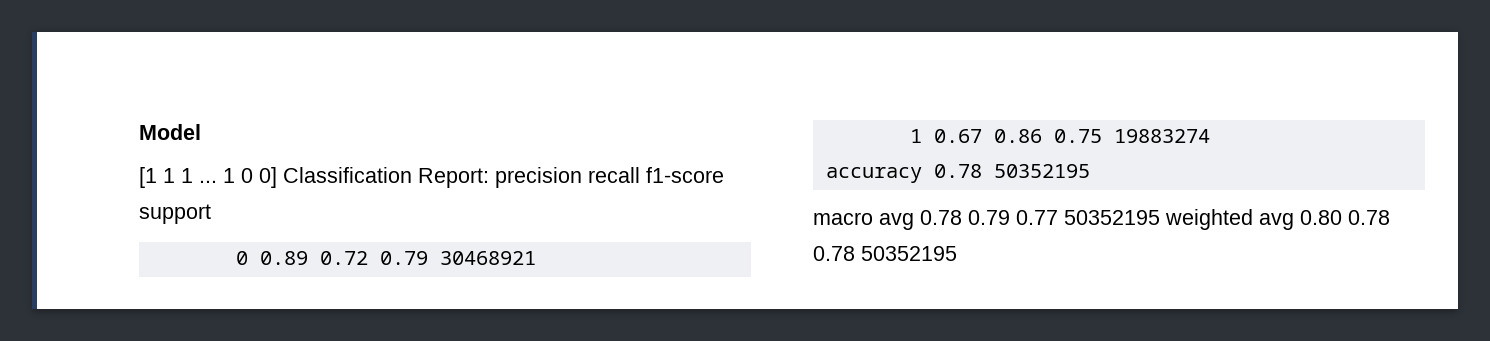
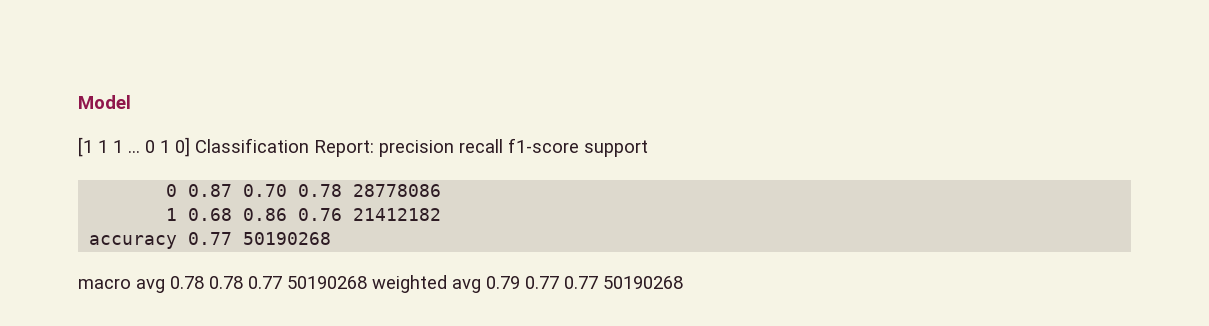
[223,168,253,183] 1 0 -> [145,140,170,153] 0 1
[259,251,536,265] [909,129,1210,143] 0.89 0.72 0.79 30468921 // 1 0.67 0.86 0.75 19883274 -> [188,184,442,197] [166,208,442,221] 0.87 0.70 0.78 28778086 // 1 0.68 0.86 0.76 21412182
[933,164,1090,178] 0.78 50352195 -> [188,232,332,245] 0.77 50190268
[968,209,1390,230] [813,246,957,261] 0.79 0.77 50352195 weighted avg 0.80 0.78 0.78 50352195 -> [209,275,683,293] 0.78 0.77 50190268 weighted avg 0.79 0.77 0.77 50190268

